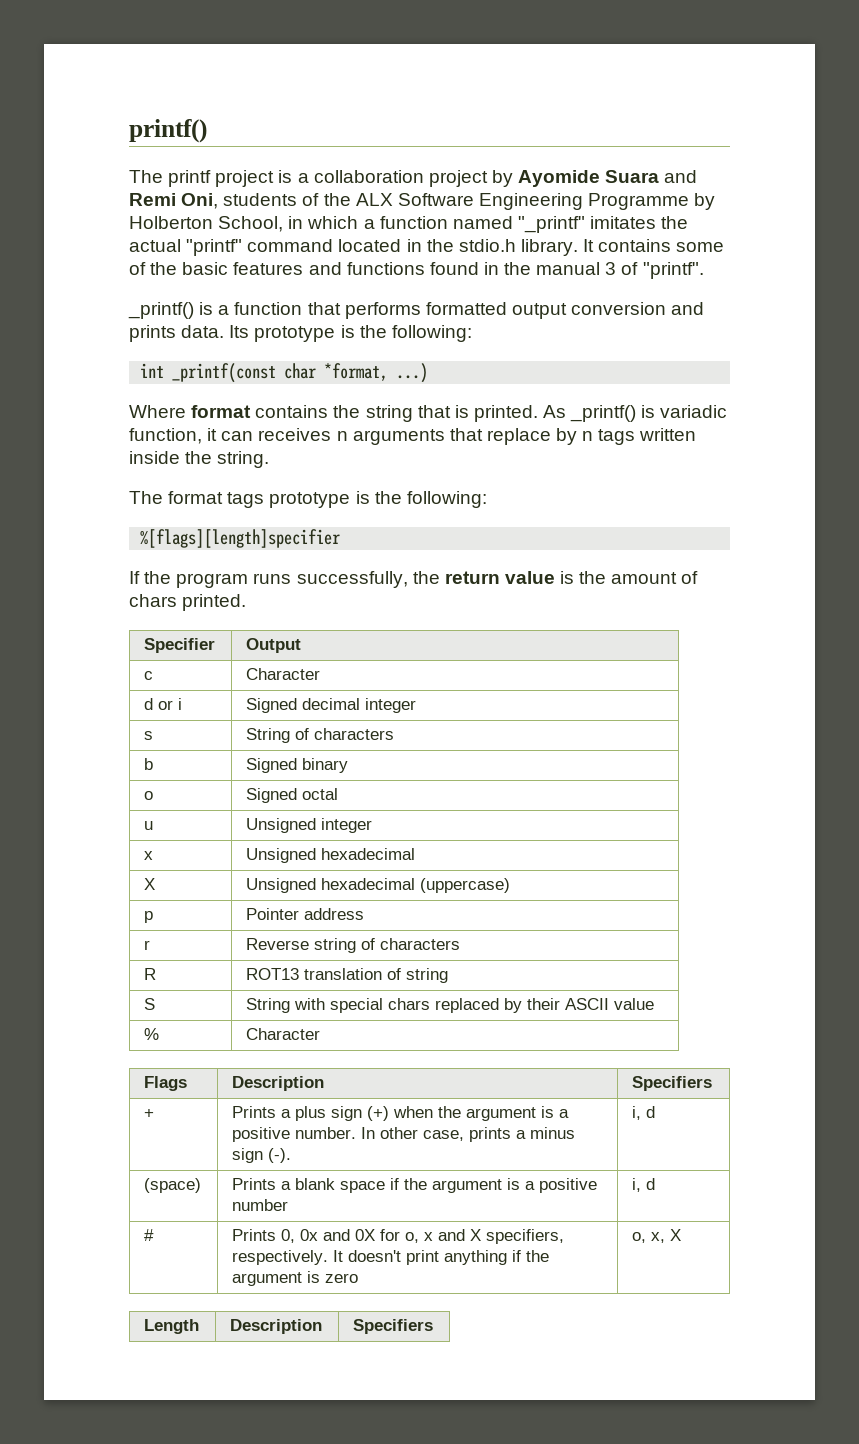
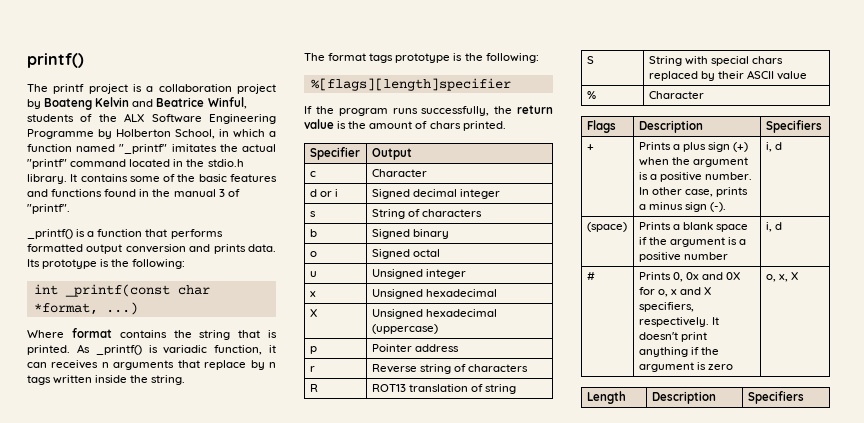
[518,170,698,187] [129,193,219,209] Ayomide Suara and Remi Oni, -> [44,97,247,110] Boateng Kelvin and Beatrice Winful,

